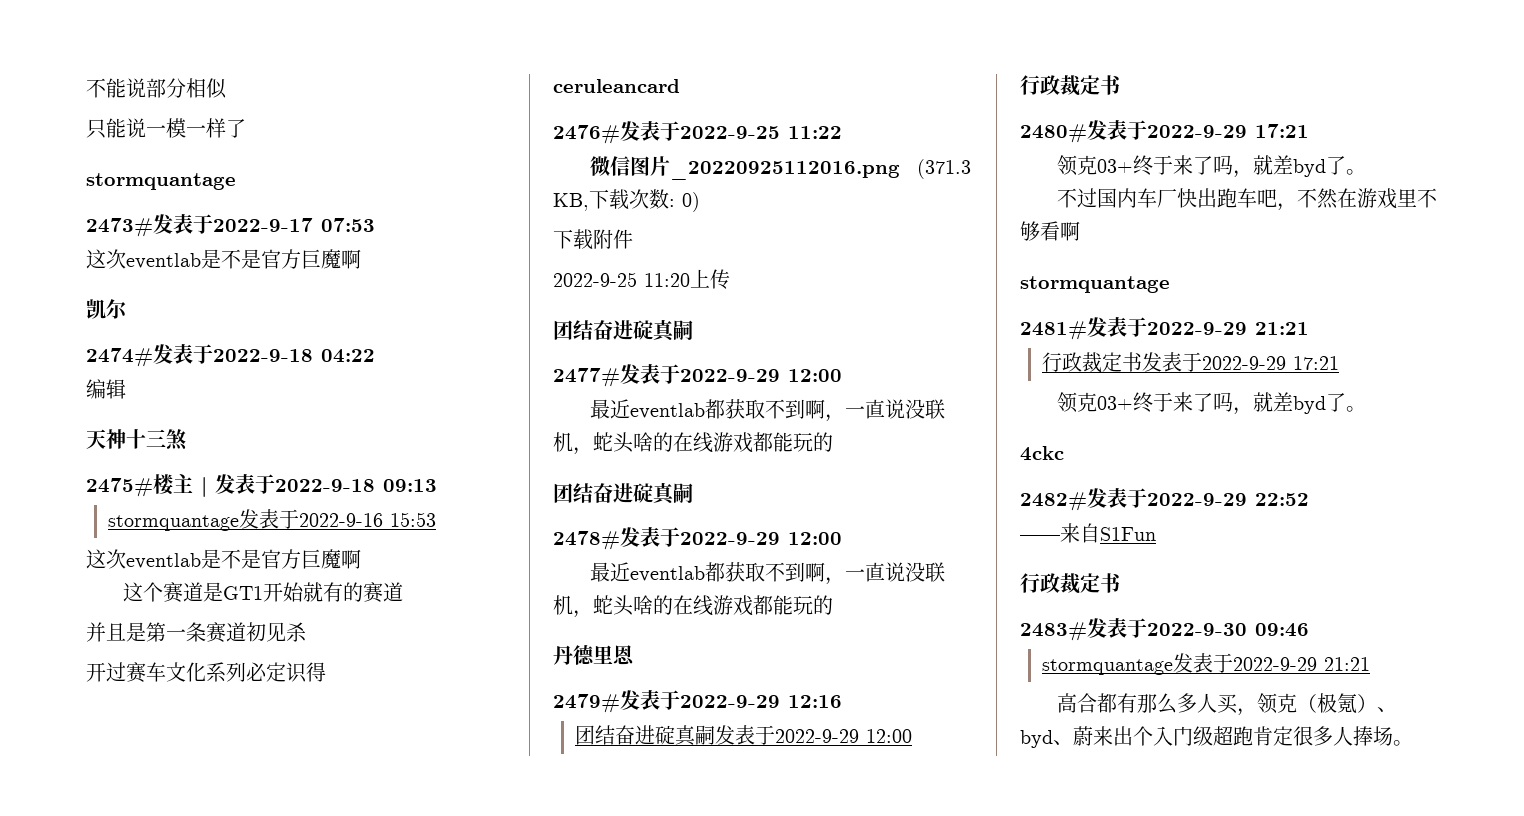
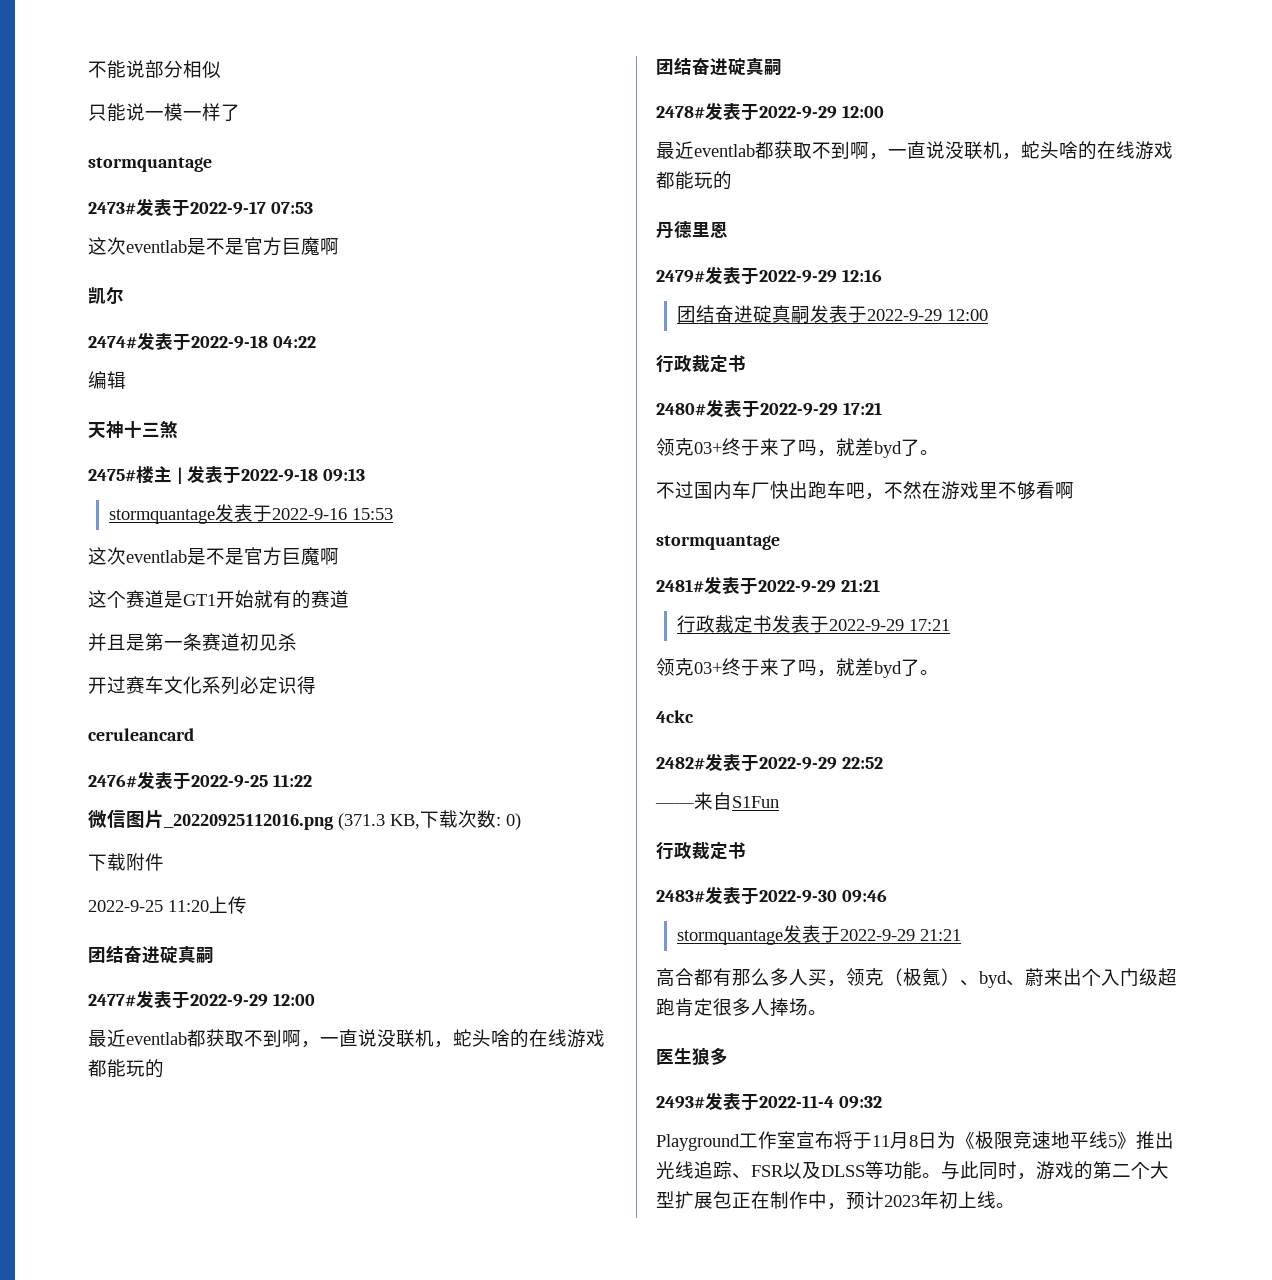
(1413, 743) none -> [656,1047,728,1066] [656,1092,882,1110] [656,1131,1174,1151] [656,1161,1169,1180] [656,1191,1015,1210] // 医生狼多 // 2493#发表于2022-11-4 09:32 // Playground工作室宣布将于11月8日为《极限竞速地平线5》推出光线追踪、FSR以及DLSS等功能。与此同时，游戏的第二个大型扩展包正在制作中，预计2023年初上线。

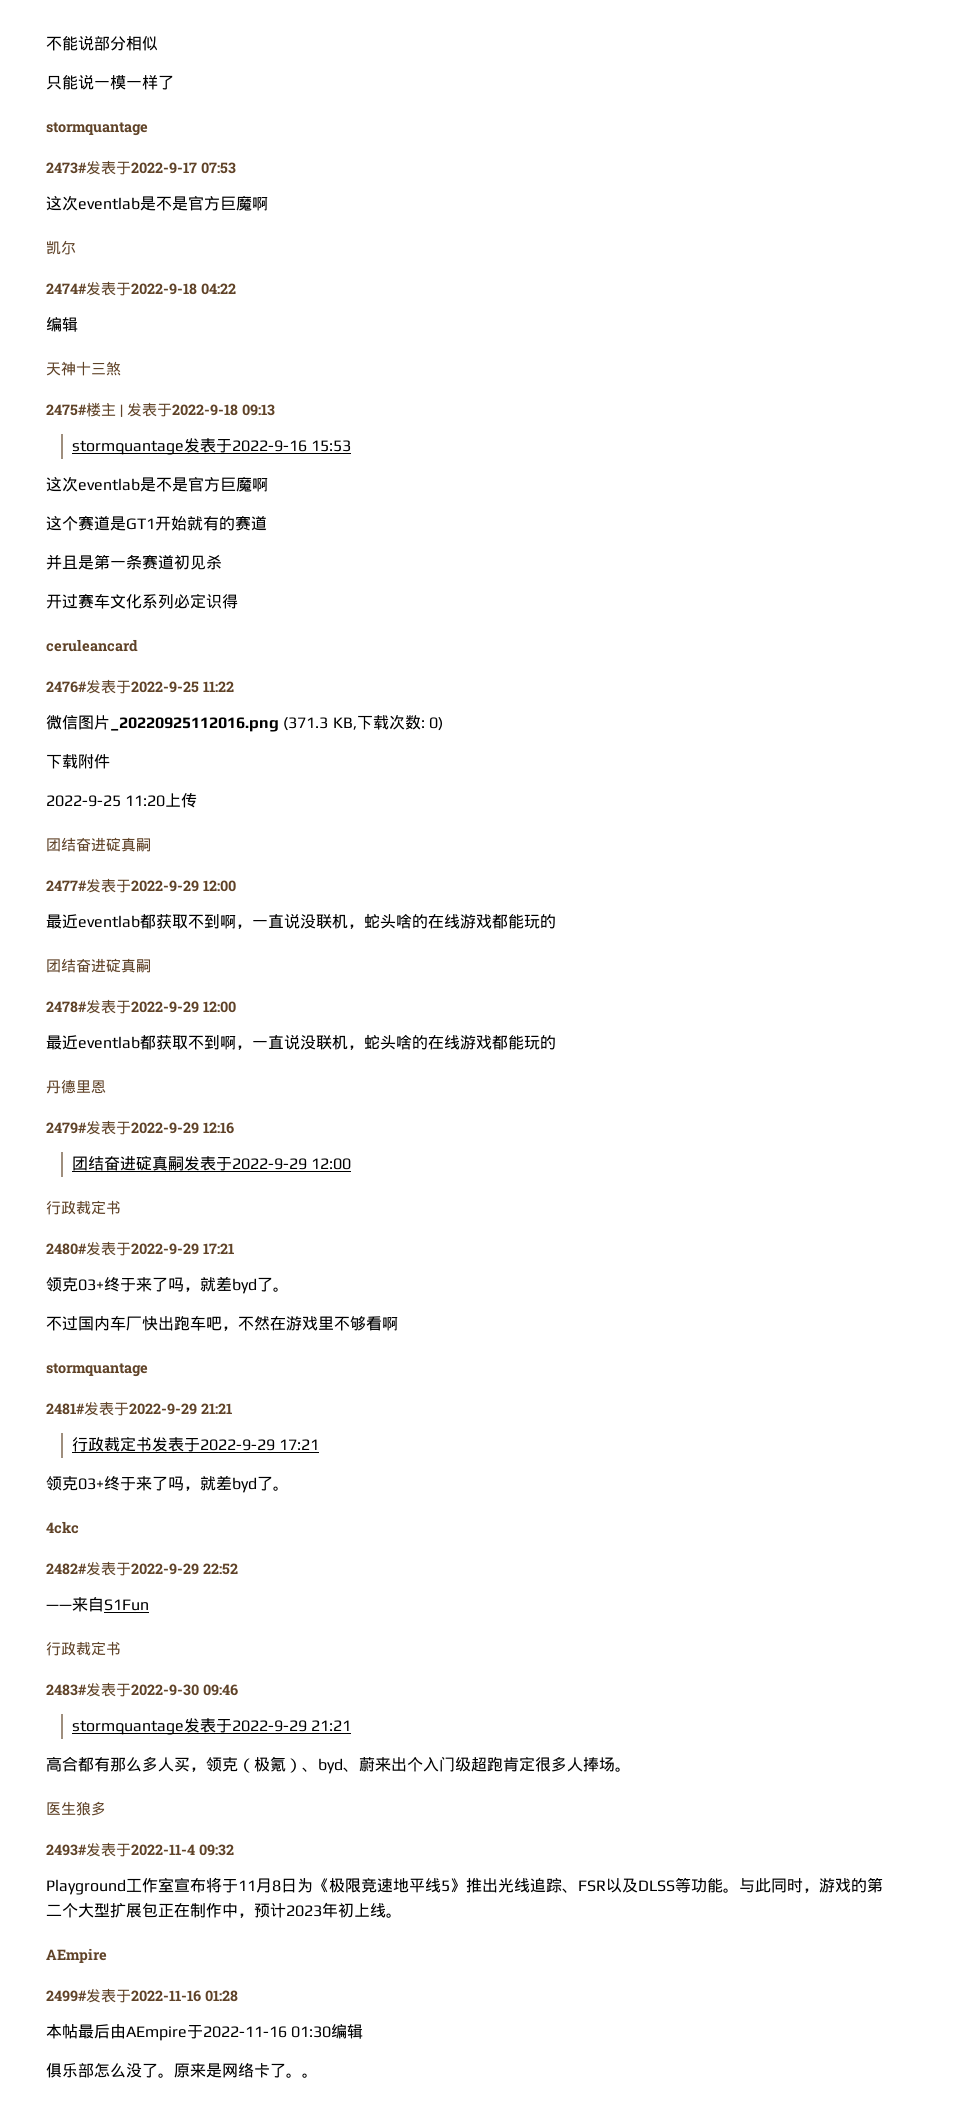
(1015, 1205) none -> [46,1948,107,1963] [46,1988,238,2003] [46,2024,364,2041] [46,2063,318,2078] // AEmpire // 2499#发表于2022-11-16 01:28 // 本帖最后由AEmpire于2022-11-16 01:30编辑 // 俱乐部怎么没了。原来是网络卡了。。

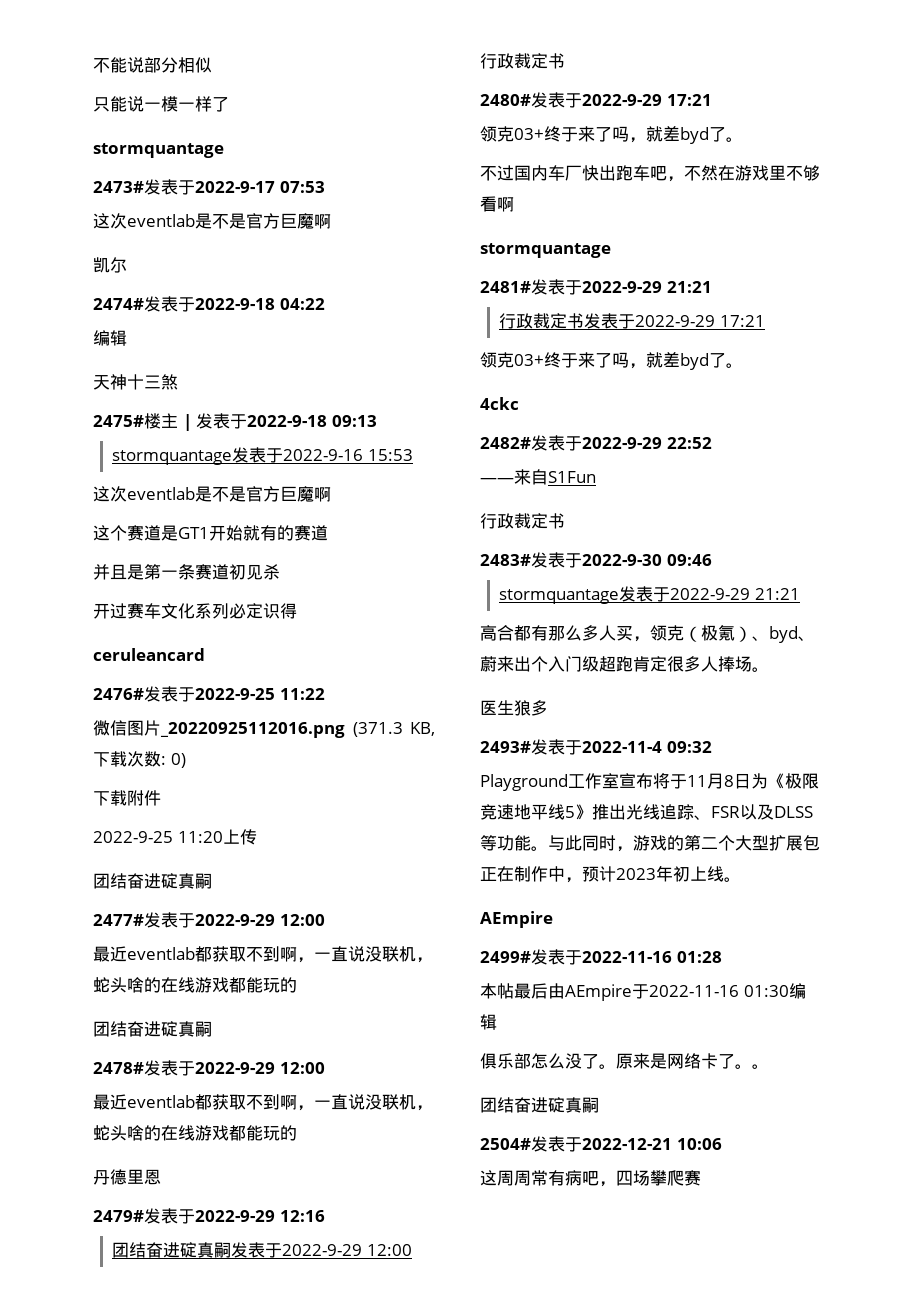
(318, 2075) none -> [480,1097,599,1113] [480,1136,722,1152] [480,1170,701,1187] // 团结奋进碇真嗣 // 2504#发表于2022-12-21 10:06 // 这周周常有病吧，四场攀爬赛

